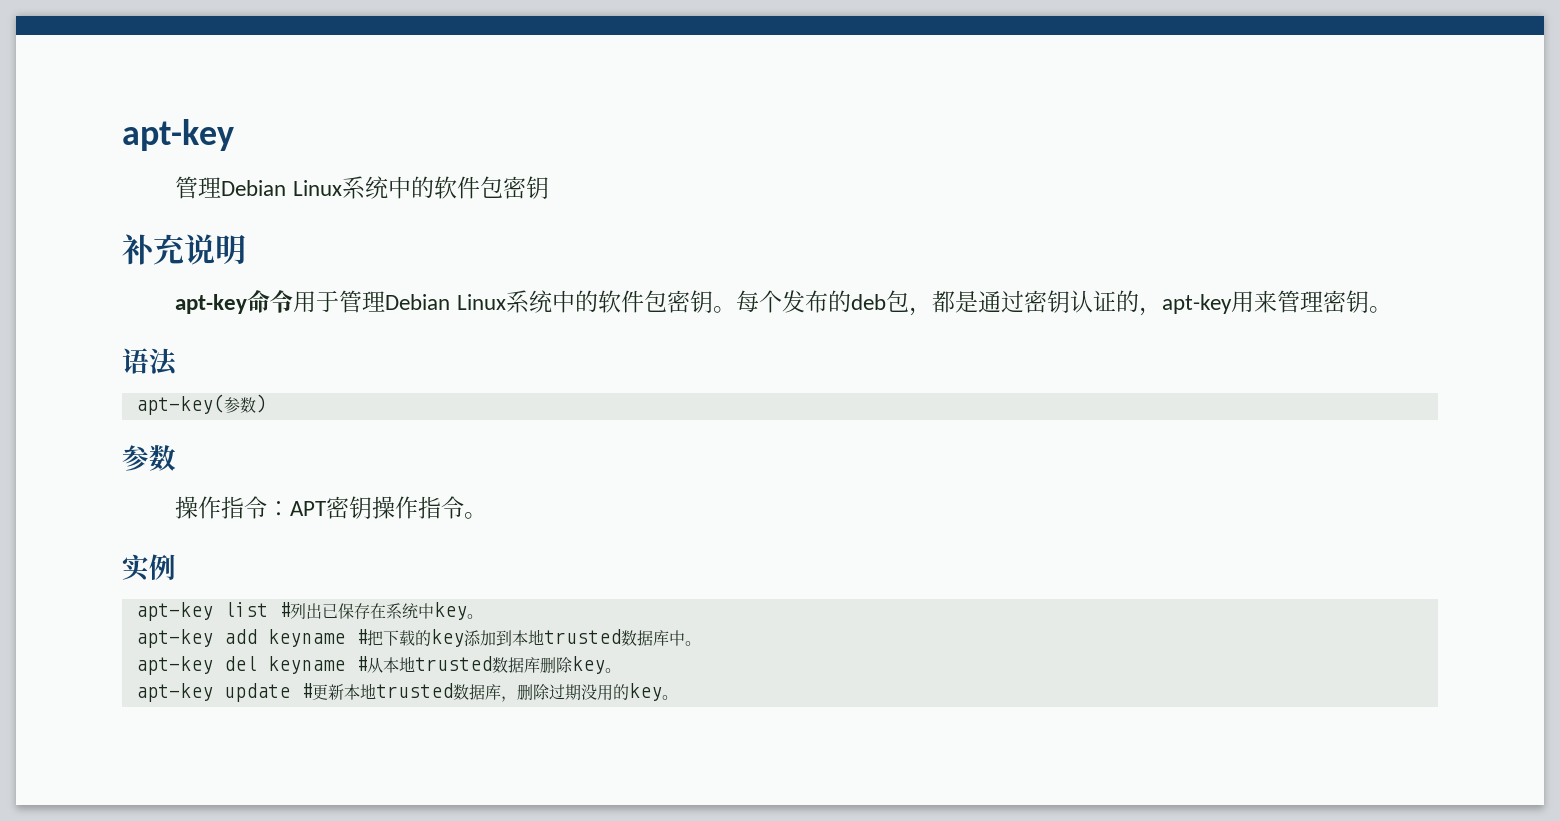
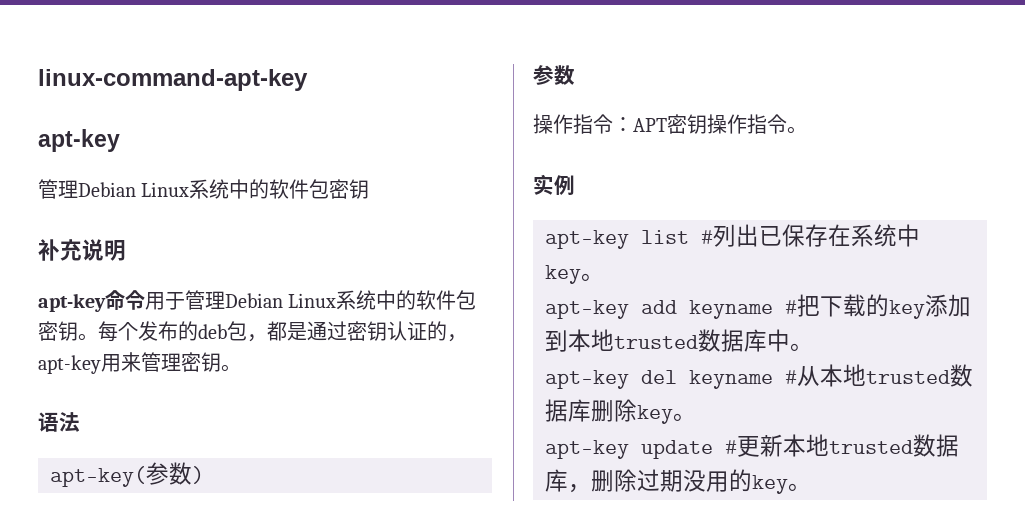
(122, 135) none -> [38,69,308,91] linux-command-apt-key //

